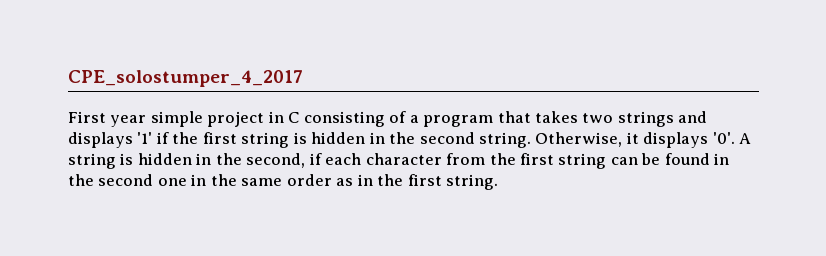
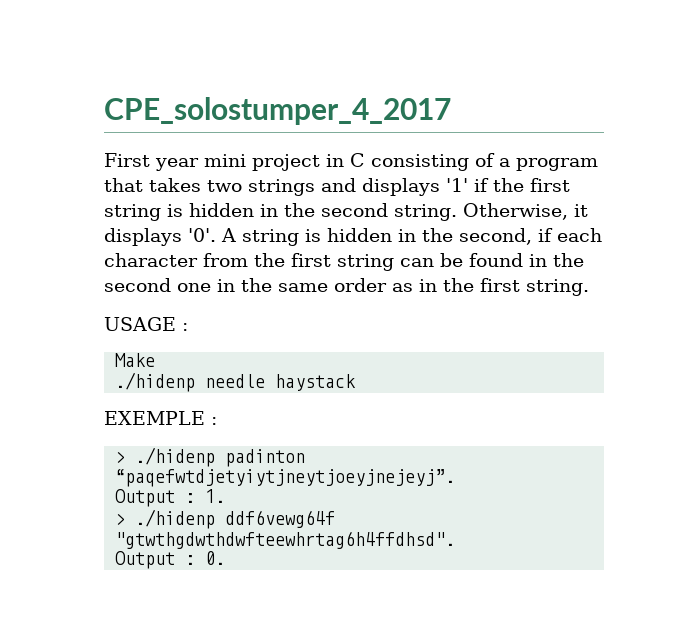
[150,111,203,127] simple -> [204,154,246,167] mini
(499, 182) none -> [104,317,188,331] [115,353,156,367] [115,372,357,392] [104,411,217,425] [115,447,306,467] [115,469,456,487] [115,489,226,507] [115,509,336,529] [115,531,456,549] [115,551,226,569] // USAGE : // Make // ./hidenp needle haystack // EXEMPLE : // > ./hidenp padinton “paqefwtdjetyiytjneytjoeyjnejeyj”. // Output : 1. // > ./hidenp ddf6vewg64f "gtwthgdwthdwfteewhrtag6h4ffdhsd". // Output : 0.

